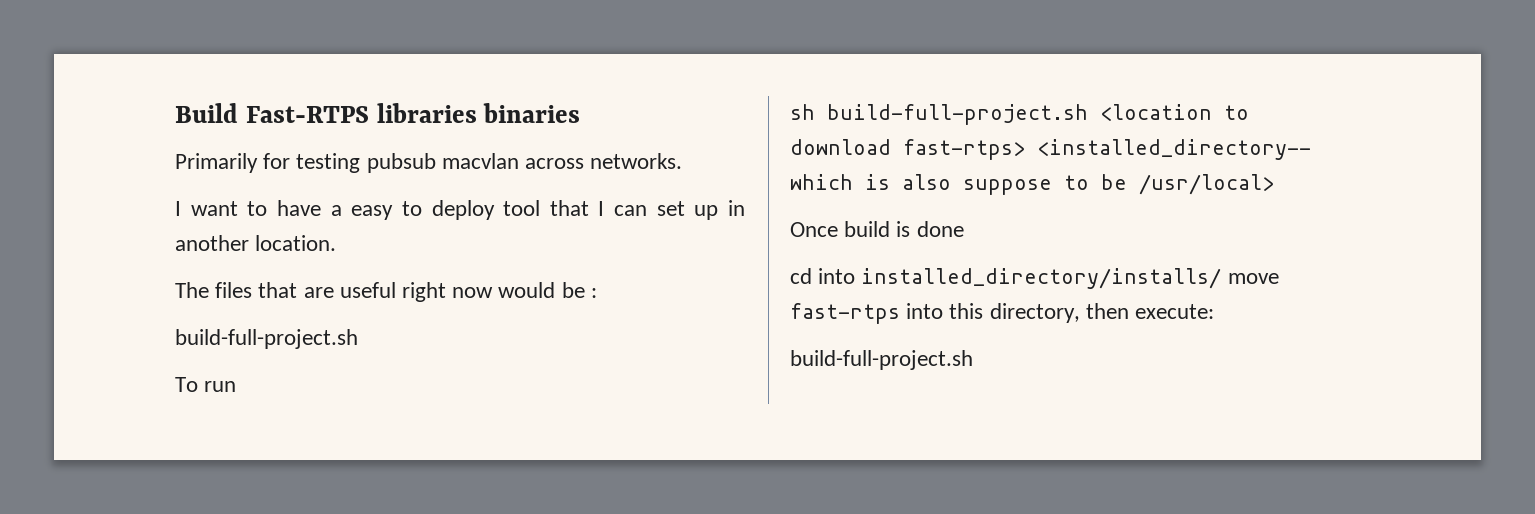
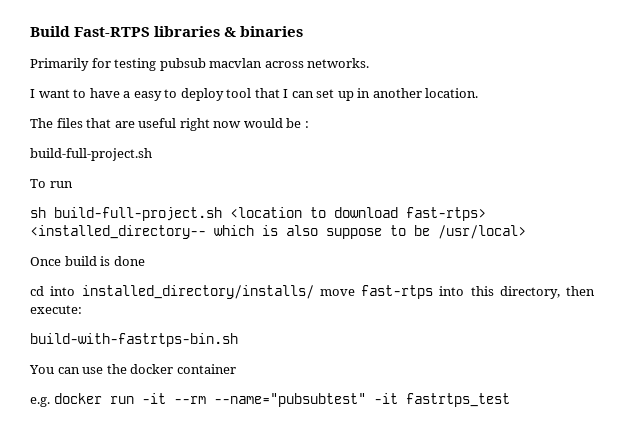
(477, 113) none -> [224,27,237,37] &
[790,350,973,370] build-full-project.sh -> [30,333,238,347] [29,364,236,374] [30,393,510,407] build-with-fastrtps-bin.sh // You can use the docker container // e.g. docker run -it --rm --name="pubsubtest" -it fastrtps_test

